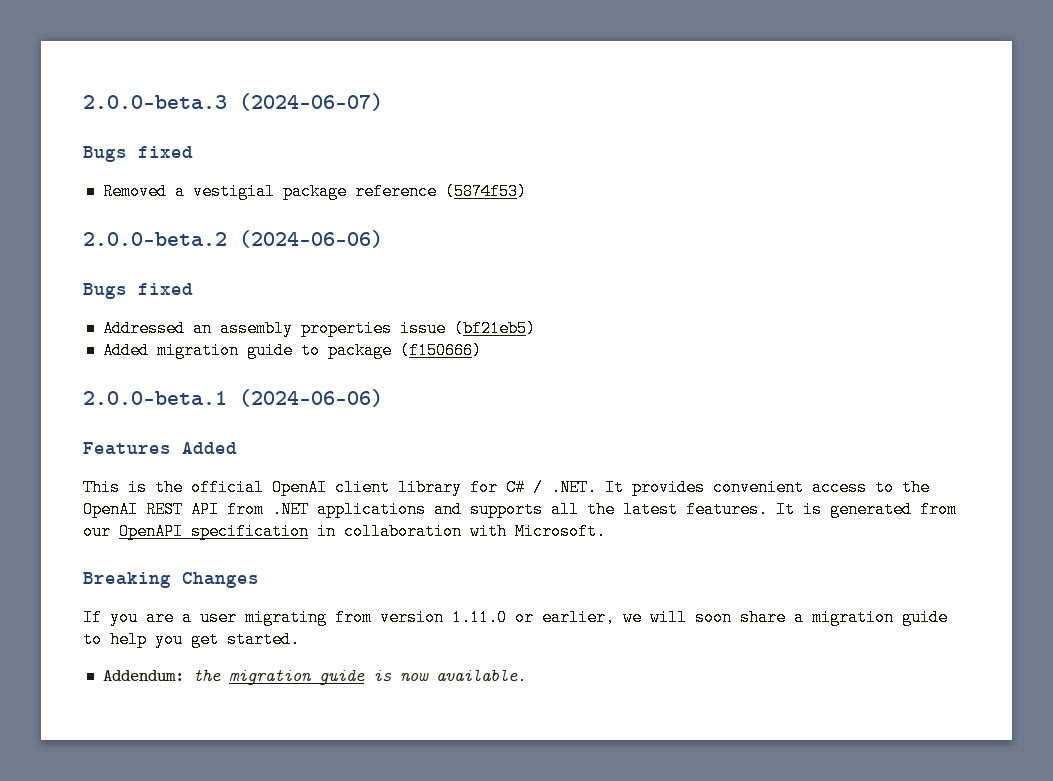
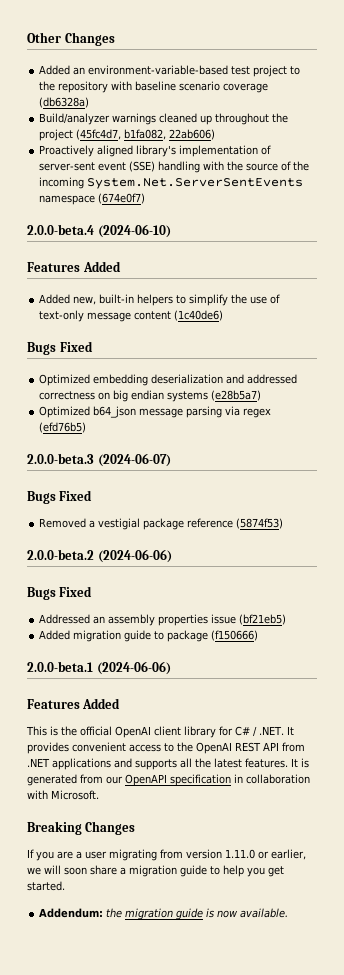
(83, 102) none -> [27,32,115,46] [39,65,301,77] [39,81,269,93] [39,97,90,108] [39,113,289,125] [39,129,216,141] [39,145,272,157] [39,161,310,173] [39,177,304,189] [39,193,146,205] [27,224,171,238] [27,261,121,272] [39,294,281,306] [39,310,224,322] [27,341,93,355] [39,374,298,386] [39,390,262,402] [39,406,272,418] [39,422,87,433] Other Changes // Added an environment-variable-based test project to the repository with baseline scenario coverage (db6328a) // Build/analyzer warnings cleaned up throughout the project (45fc4d7, b1fa082, 22ab606) // Proactively aligned library's implementation of server-sent event (SSE) handling with the source of the incoming System.Net.ServerSentEvents namespace (674e0f7) // 2.0.0-beta.4 (2024-06-10) // Features Added // Added new, built-in helpers to simplify the use of text-only message content (1c40de6) // Bugs Fixed // Optimized embedding deserialization and addressed correctness on big endian systems (e28b5a7) // Optimized b64_json message parsing via regex (efd76b5) //
[138,146,193,158] fixed -> [59,490,93,501] Fixed
[138,283,193,295] fixed -> [59,586,93,597] Fixed

